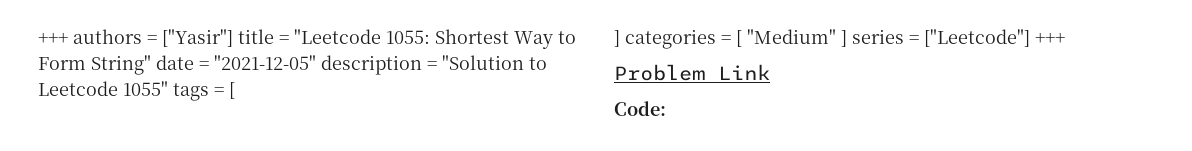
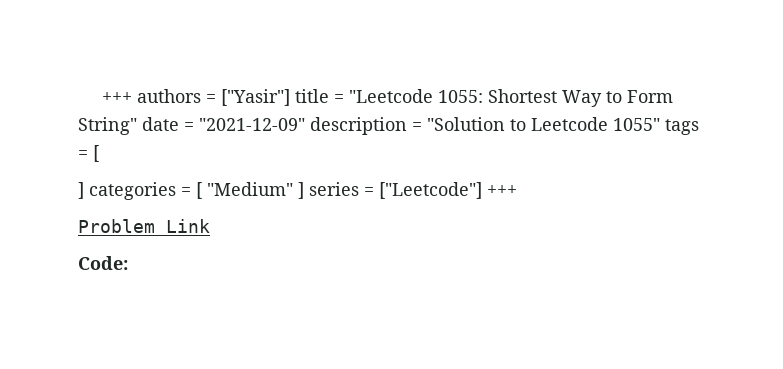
[214,55,316,70] "2021-12-05" -> [199,118,305,131] "2021-12-09"

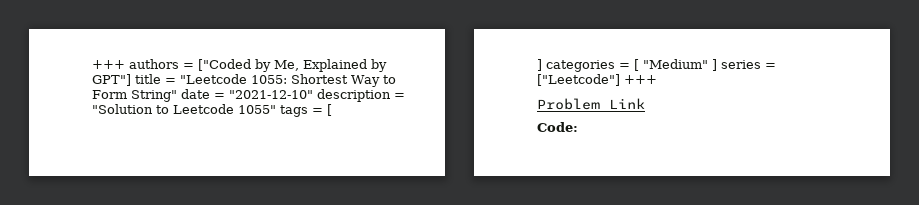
[221,89,291,106] ["Yasir"] -> [198,59,387,72] [92,74,131,86] ["Coded by Me, Explained by GPT"]
[199,118,305,131] "2021-12-09" -> [229,90,313,99] "2021-12-10"

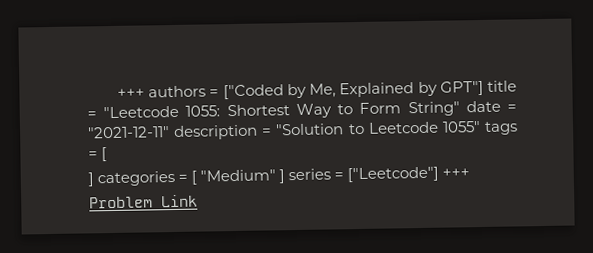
[229,90,313,99] "2021-12-10" -> [87,126,170,139] "2021-12-11"
[537,122,578,132] // Code: -> (198, 201) none

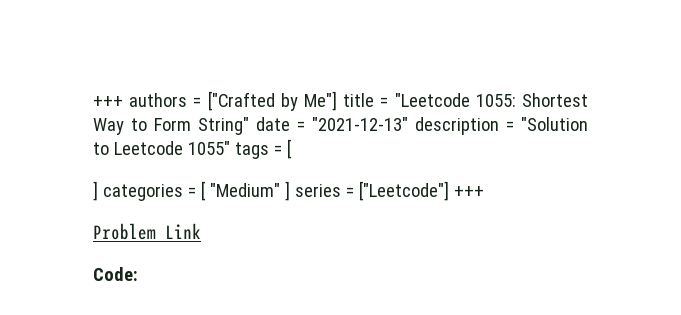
[222,80,484,100] ["Coded by Me, Explained by GPT"] -> [207,91,337,111] ["Crafted by Me"]
[87,126,170,139] "2021-12-11" -> [312,117,408,131] "2021-12-13"
(198, 201) none -> [93,267,138,281] // Code:

